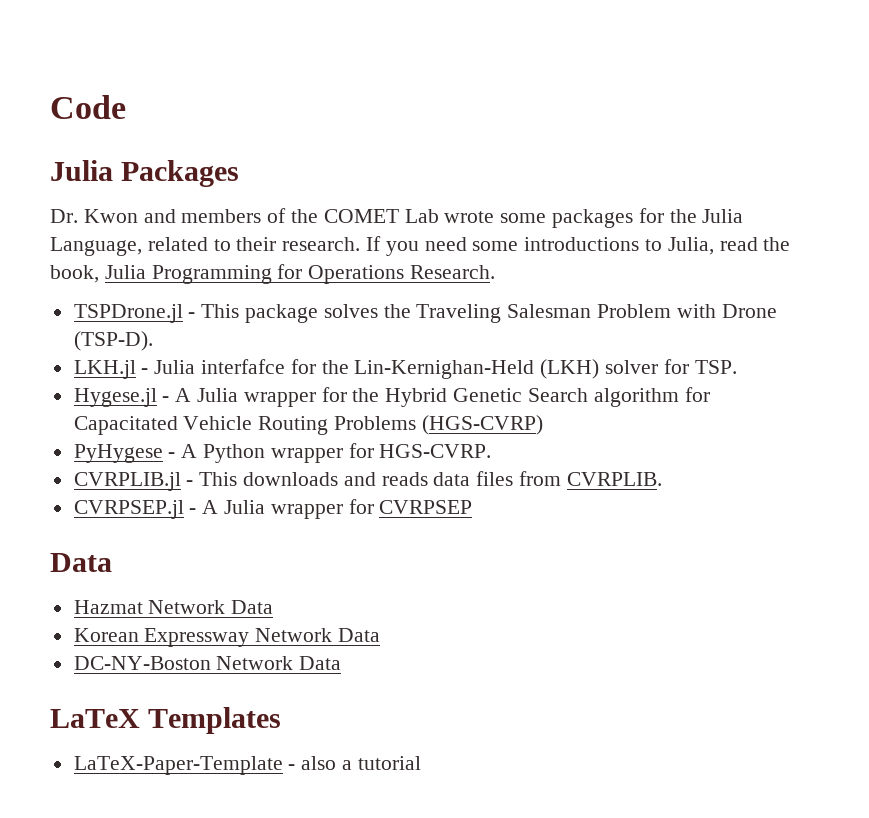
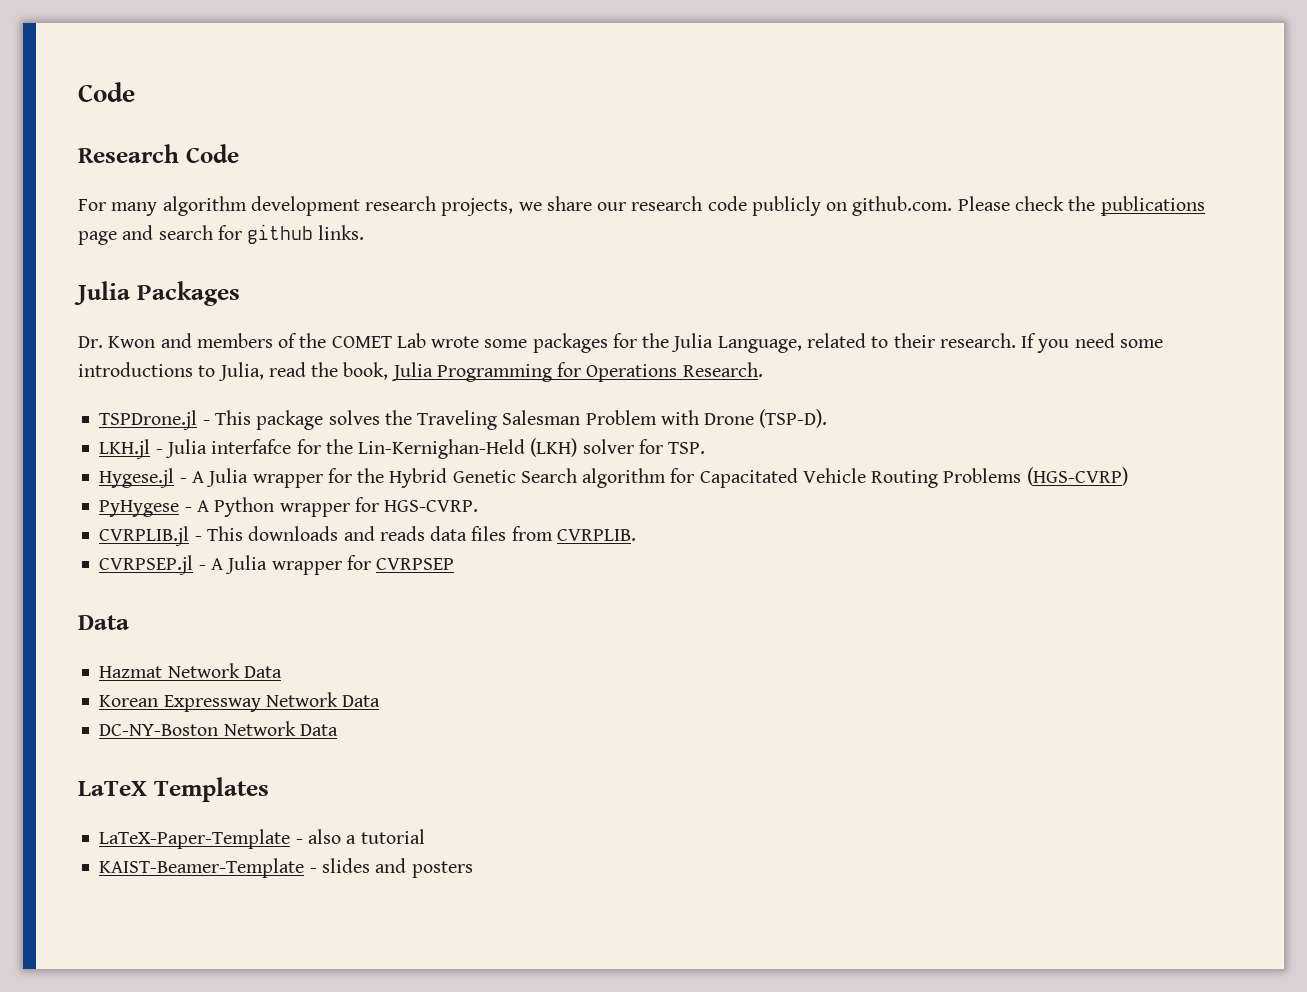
[50,95,126,119] Code -> [78,82,135,102] [78,144,239,163] [78,196,1205,216] [78,224,365,245] Code // Research Code // For many algorithm development research projects, we share our research code publicly on github.com. Please check the publications page and search for github links.
(421, 763) none -> [99,858,473,878] // KAIST-Beamer-Template - slides and posters

